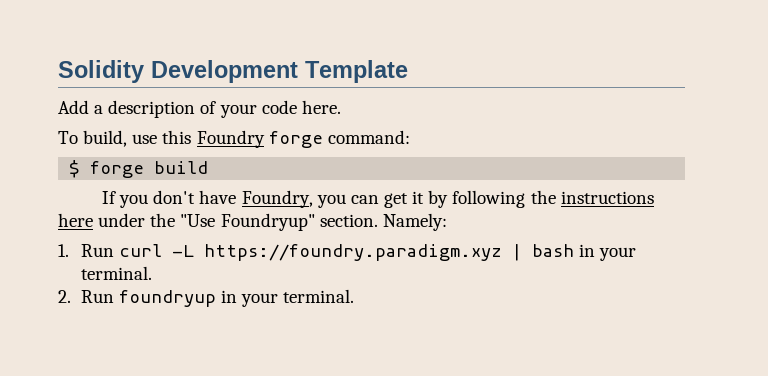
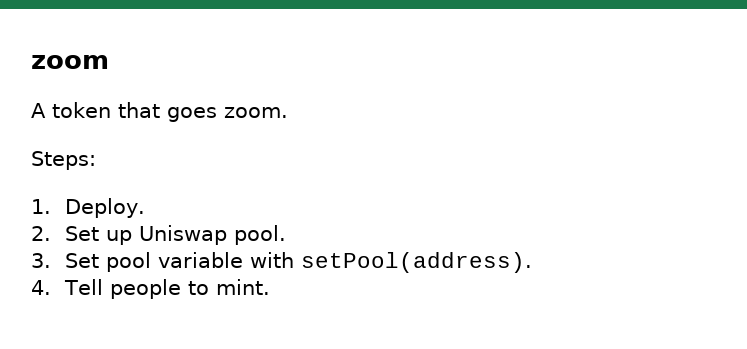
[58,60,408,83] [58,100,341,118] [58,130,410,148] [69,160,209,178] [102,190,654,208] [58,213,447,231] [58,244,636,261] [80,266,152,280] [58,289,355,307] Solidity Development Template // Add a description of your code here. // To build, use this Foundry forge command: // $ forge build // If you don't have Foundry, you can get it by following the instructions here under the "Use Foundryup" section. Namely: // 1. Run curl -L https://foundry.paradigm.xyz | bash in your terminal. // 2. Run foundryup in your terminal. -> [31,55,109,69] [31,102,288,122] [31,151,96,170] [31,198,145,218] [31,225,286,245] [31,252,532,273] [31,279,270,299] zoom // A token that goes zoom. // Steps: // 1. Deploy. // 2. Set up Uniswap pool. // 3. Set pool variable with setPool(address). // 4. Tell people to mint.

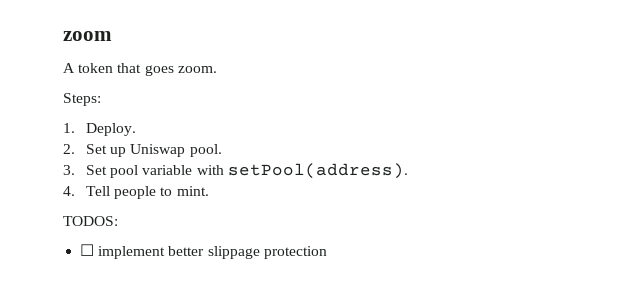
(270, 287) none -> [63,216,118,226] [80,244,327,259] // TODOS: // ☐ implement better slippage protection

